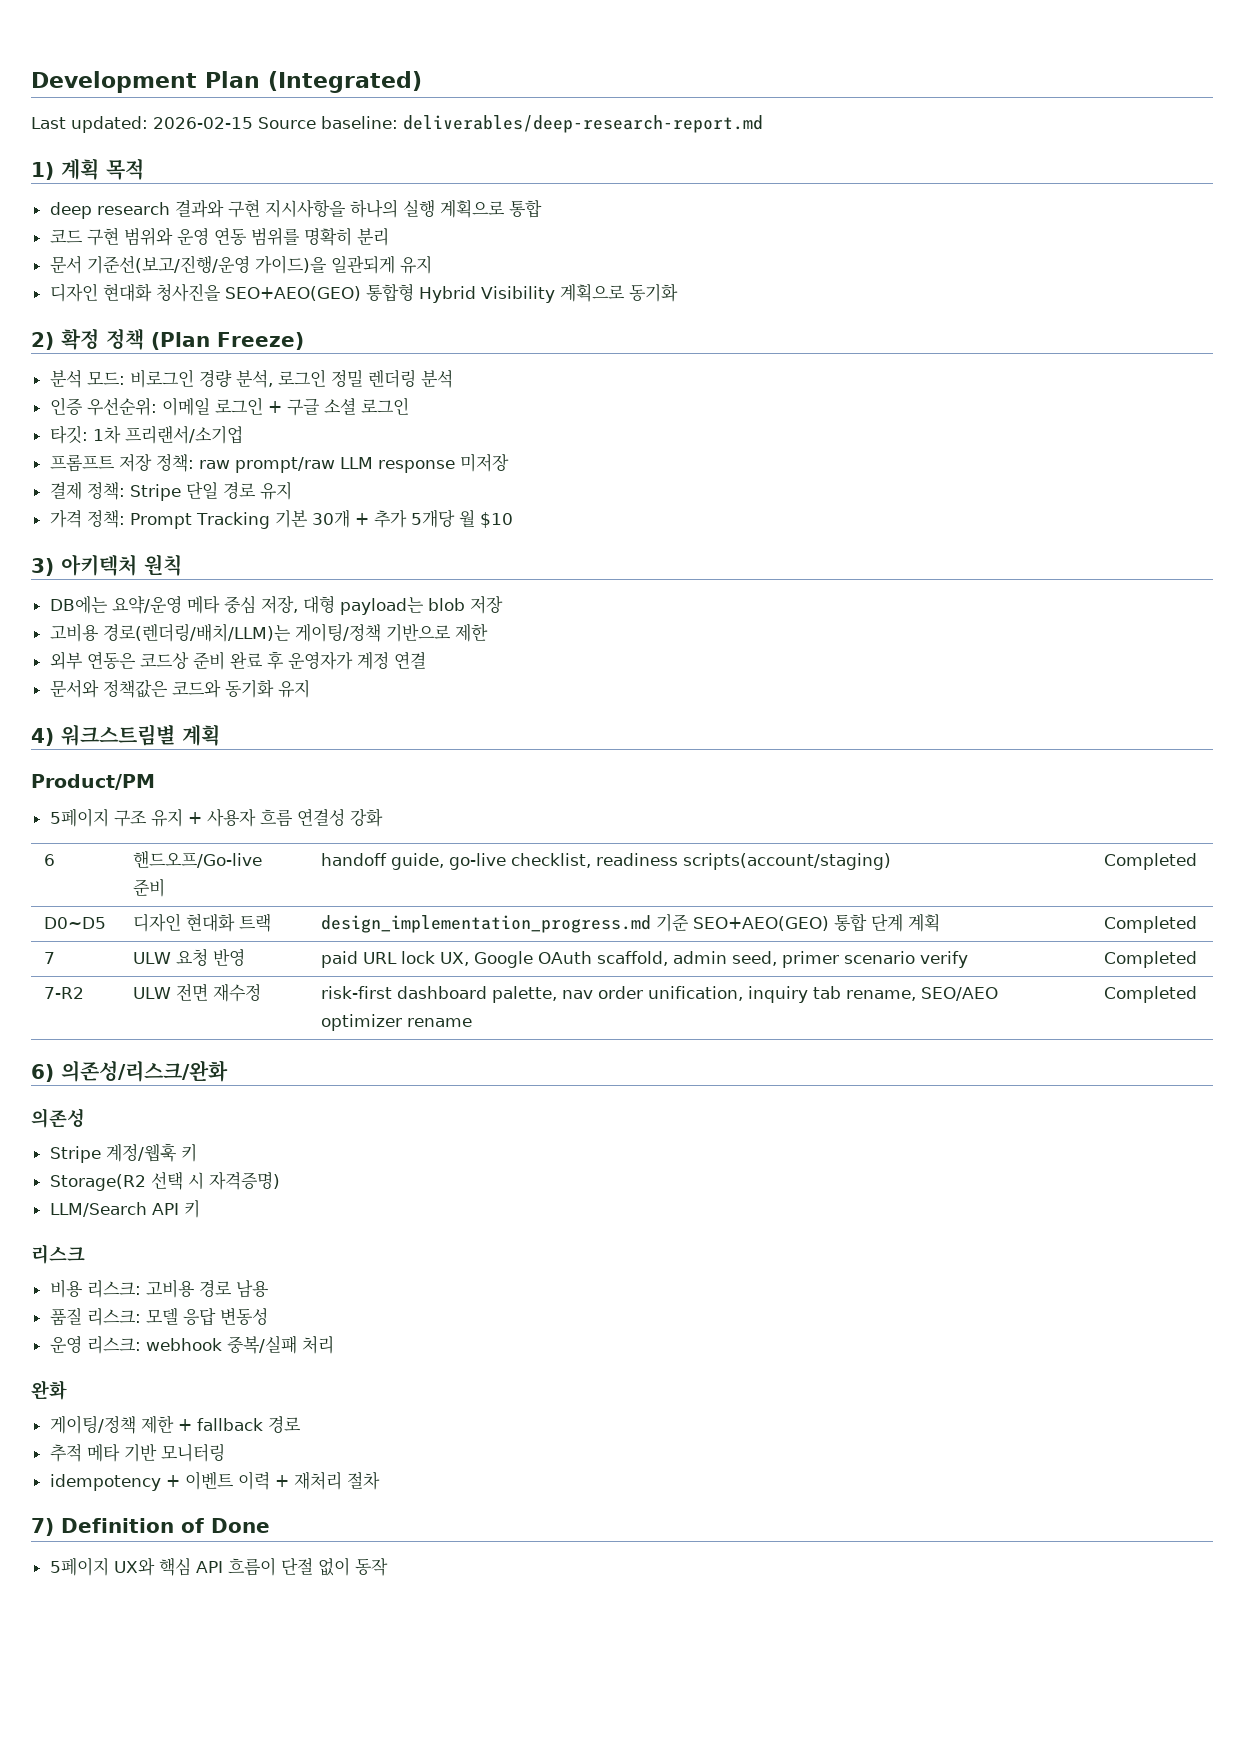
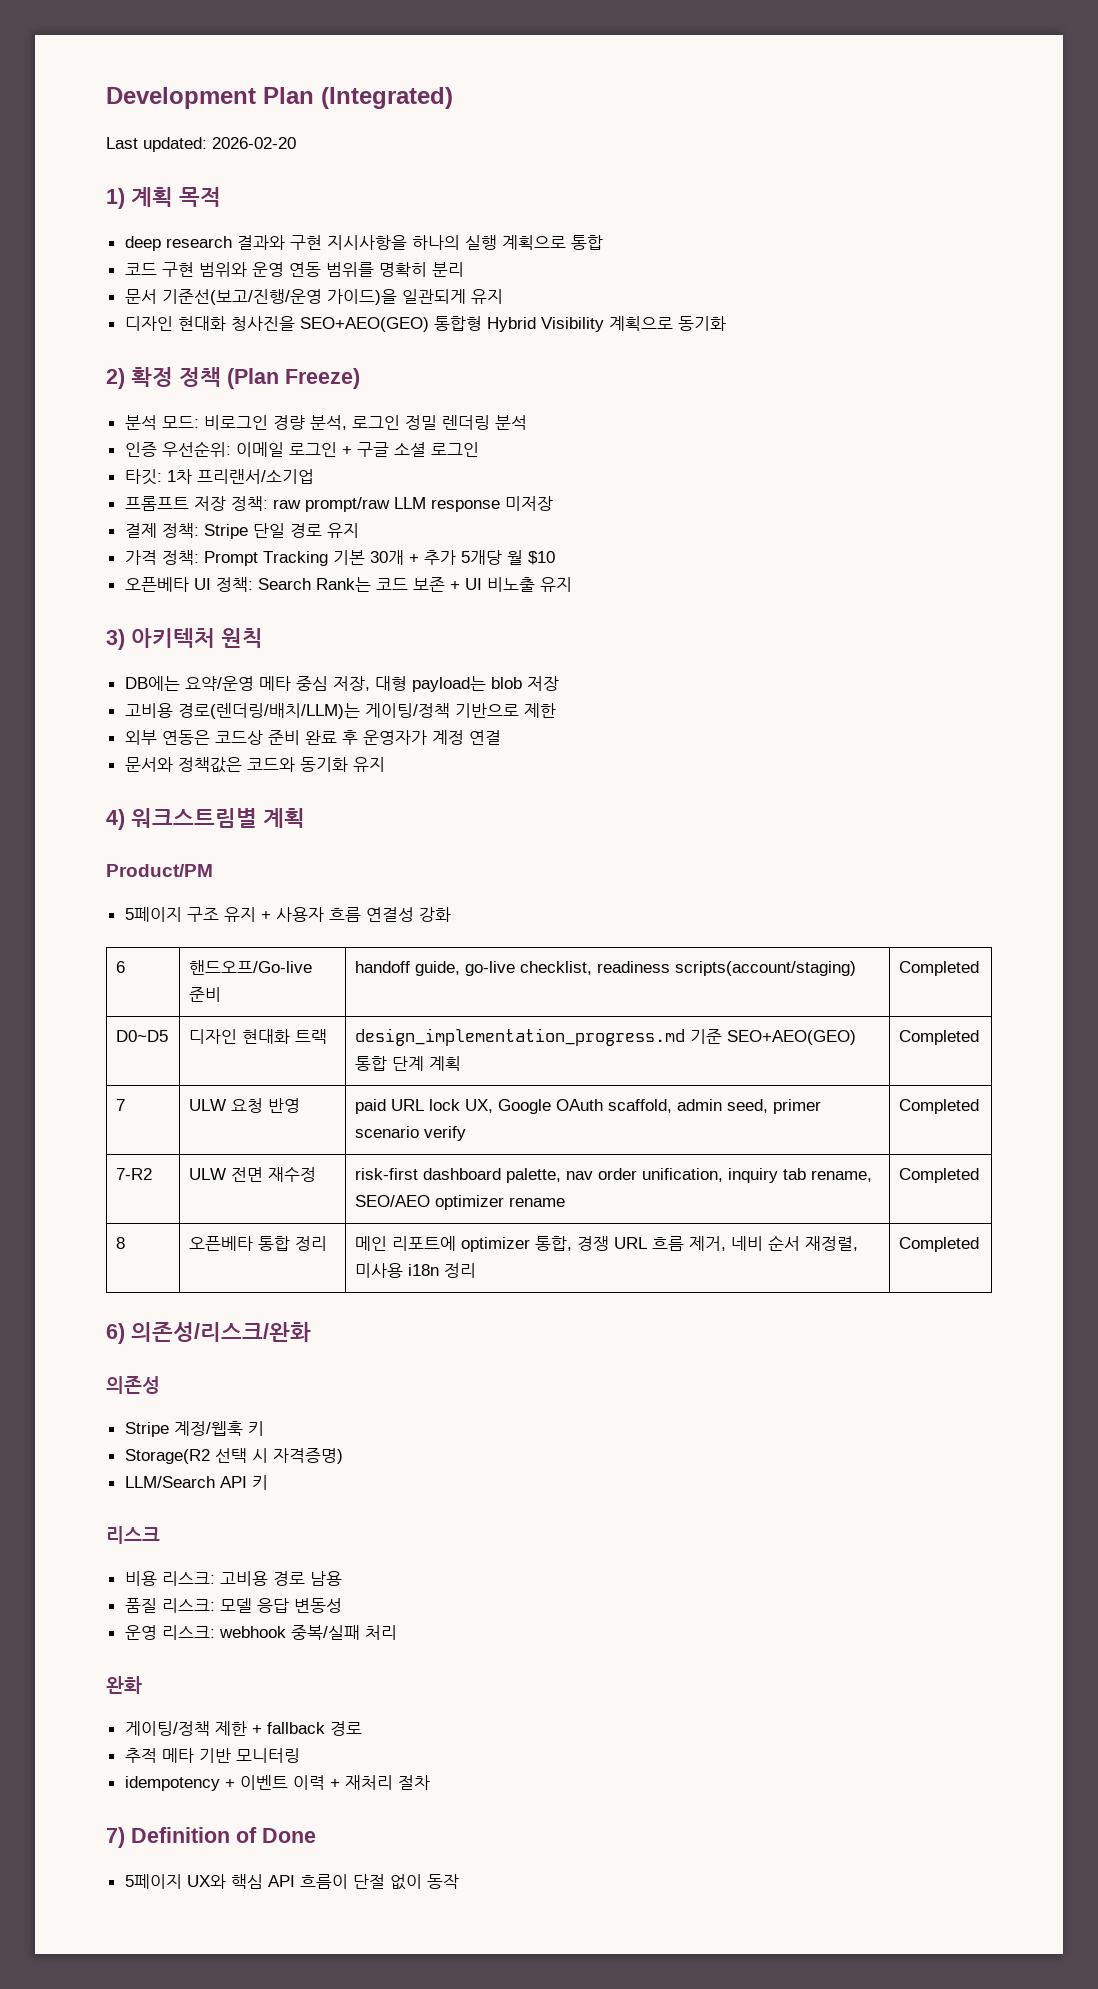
[153,115,763,133] 2026-02-15 Source baseline: deliverables/deep-research-report.md -> [212,137,296,149] 2026-02-20
(513, 520) none -> [124,577,572,592] // 오픈베타 UI 정책: Search Rank는 코드 보존 + UI 비노출 유지
(1198, 994) none -> [116,1237,126,1249] [189,1236,328,1251] [355,1235,859,1252] [355,1263,477,1278] [899,1237,980,1252] // 8 | 오픈베타 통합 정리 | 메인 리포트에 optimizer 통합, 경쟁 URL 흐름 제거, 네비 순서 재정렬, 미사용 i18n 정리 | Completed

